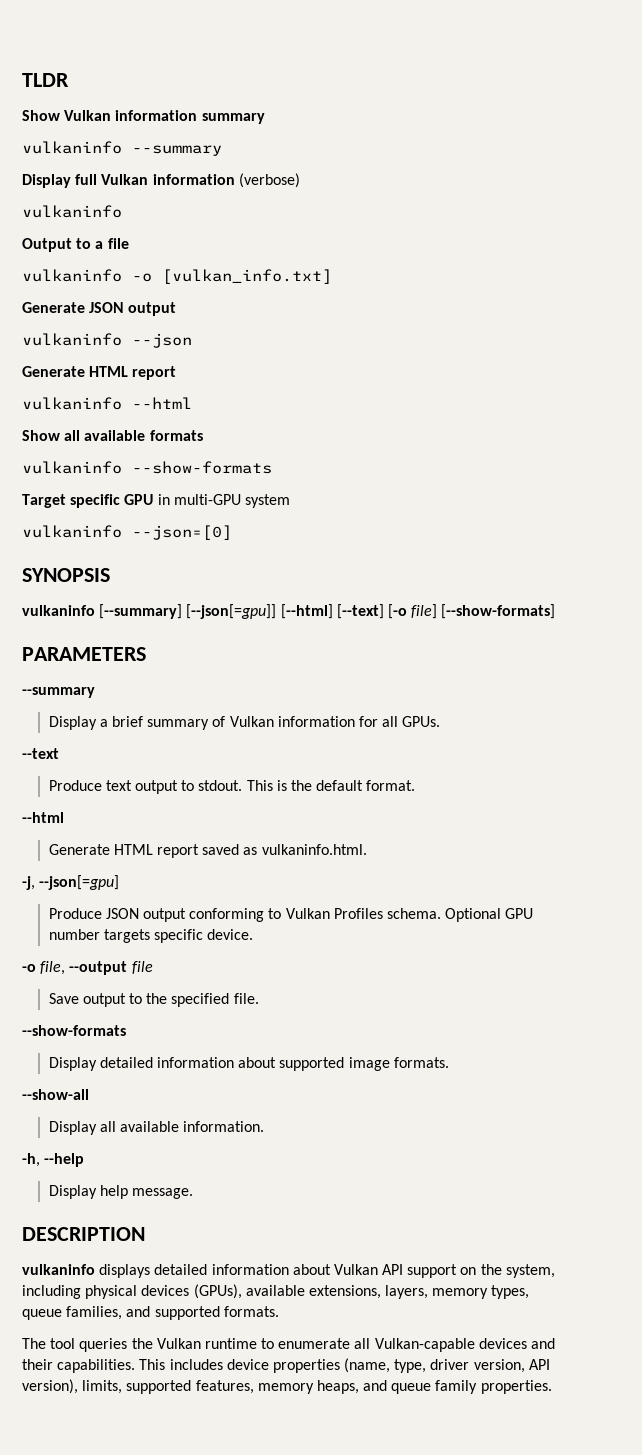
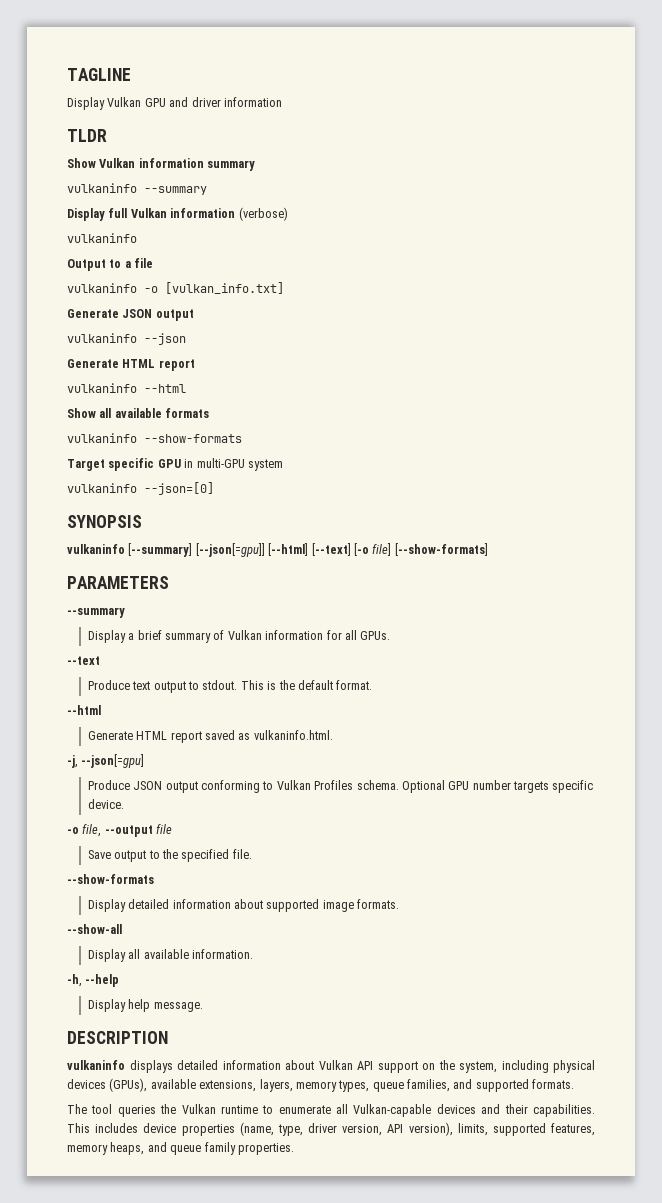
(22, 80) none -> [67,68,131,81] [67,97,282,110] TAGLINE // Display Vulkan GPU and driver information //

